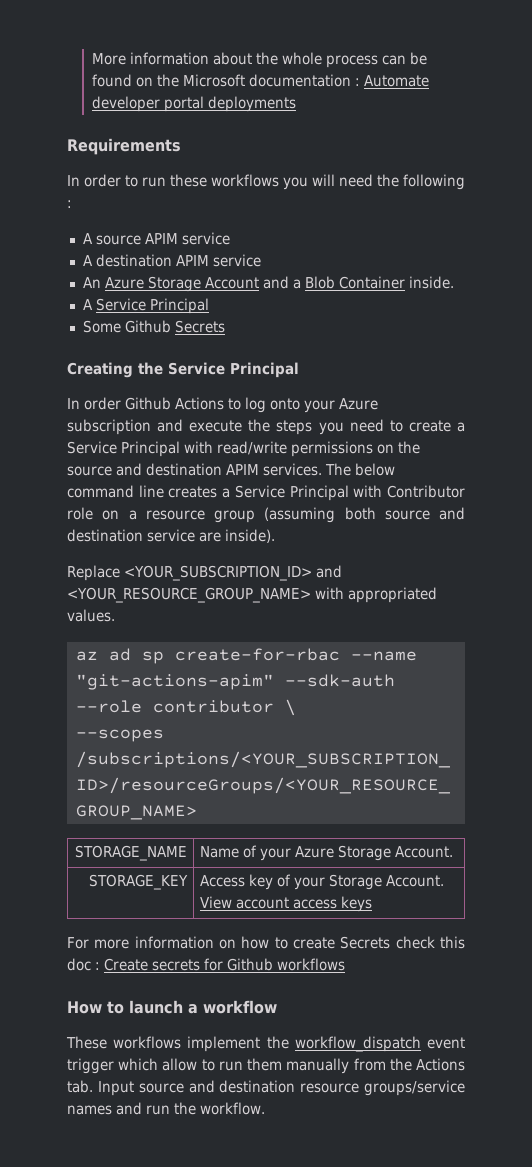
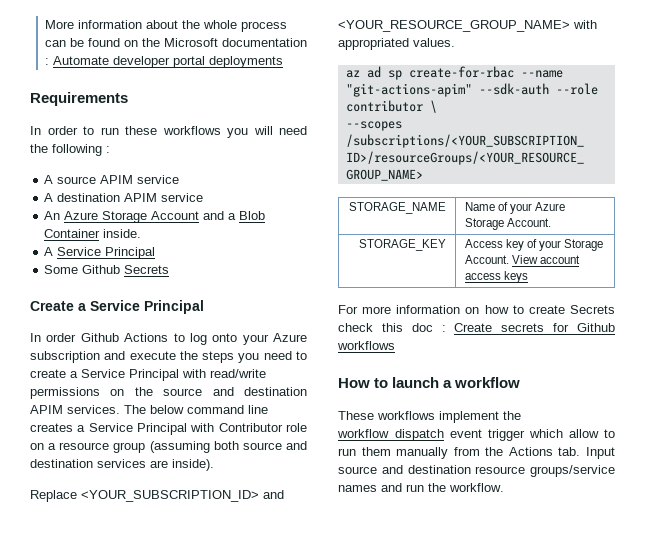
[67,362,163,378] Creating the -> [30,301,86,311] Create a
[147,529,195,542] service -> [97,459,146,468] services

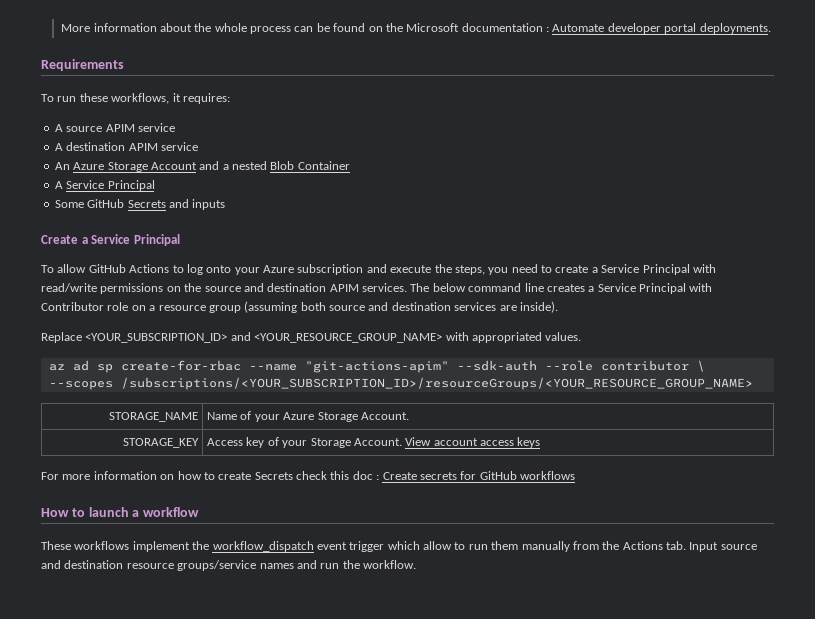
[208,56,283,68] deployments -> [699,23,771,34] deployments.
[30,126,307,138] [30,144,110,156] In order to run these workflows you will need the following : -> [41,93,230,104] To run these workflows, it requires:
(237, 216) none -> [232,161,267,170] nested
[103,229,142,238] inside. -> (350, 165) none
[82,265,170,274] Github Secrets -> [87,199,226,210] GitHub Secrets and inputs
[30,333,119,342] In order Github -> [41,264,126,273] To allow GitHub
[202,351,235,363] steps -> [454,265,485,275] steps,
[577,323,615,332] Github -> [479,471,517,480] GitHub

